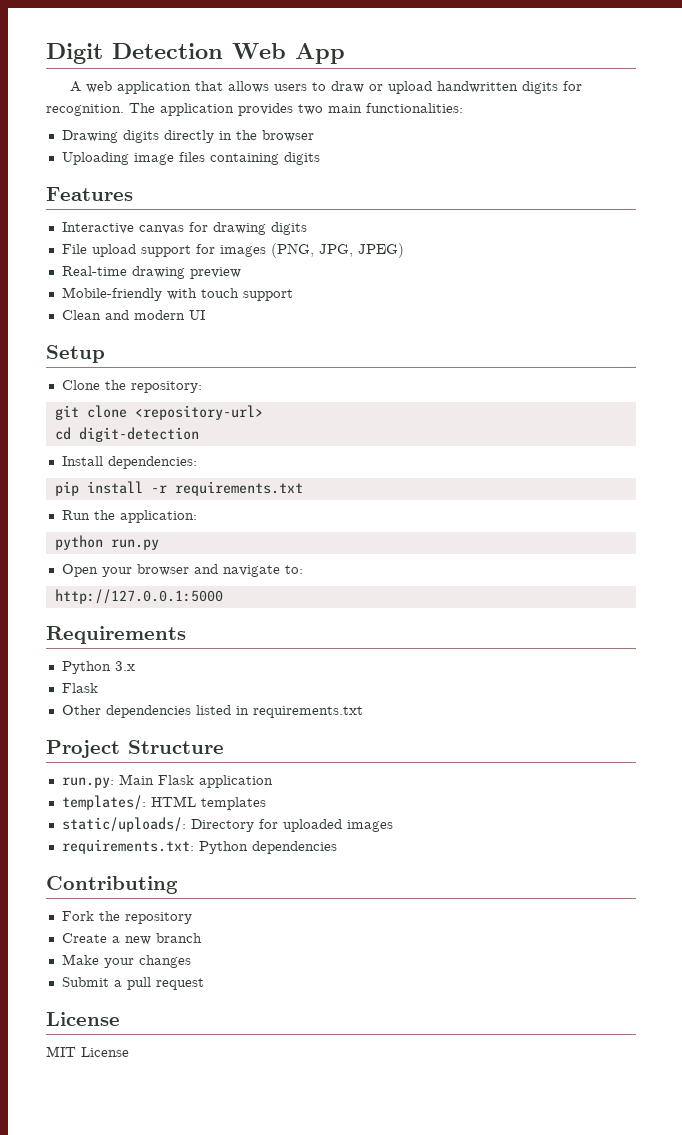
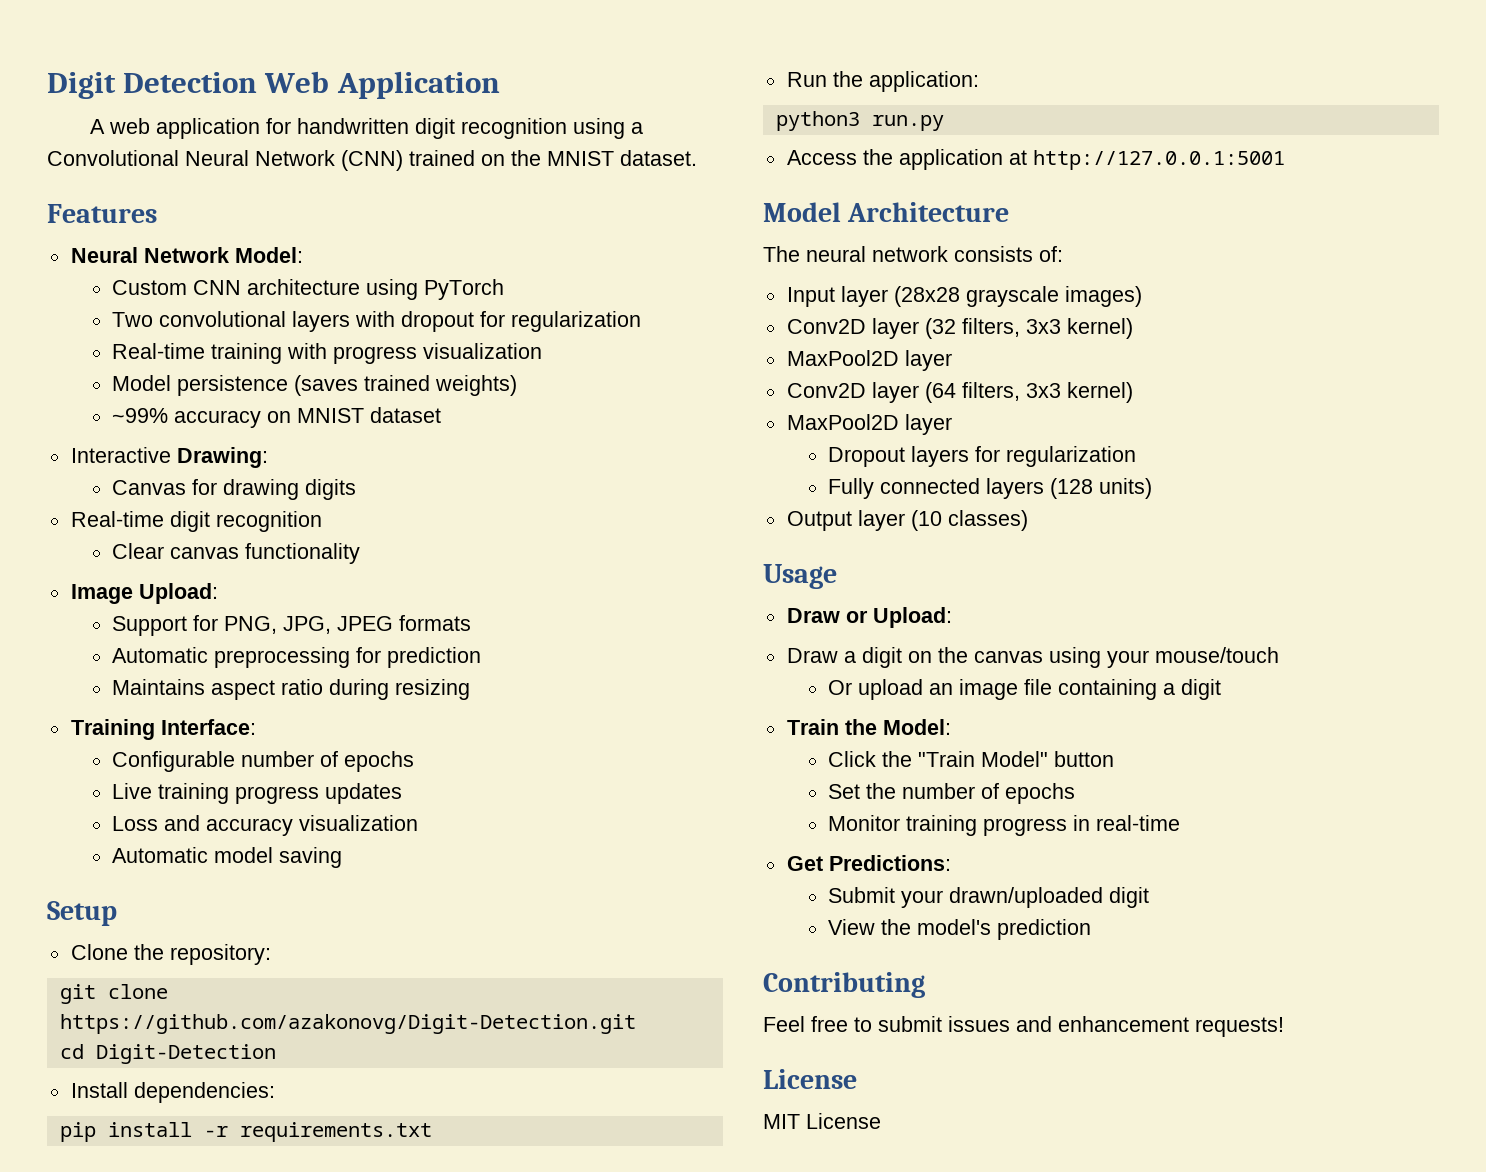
[295,43,345,64] App -> [336,71,500,99] Application
[195,81,583,94] [46,103,463,116] [61,130,314,143] [61,152,320,165] [46,187,133,201] that allows users to draw or upload handwritten digits for recognition. The application provides two main functionalities: // Drawing digits directly in the browser // Uploading image files containing digits // Features -> [266,118,644,139] [47,150,697,171] [47,204,157,223] [70,247,303,263] [111,279,504,300] [111,311,641,332] [111,343,542,364] [111,375,517,396] [111,407,441,428] for handwritten digit recognition using a Convolutional Neural Network (CNN) trained on the MNIST dataset. // Features // Neural Network Model: // Custom CNN architecture using PyTorch // Two convolutional layers with dropout for regularization // Real-time training with progress visualization // Model persistence (saves trained weights) // ~99% accuracy on MNIST dataset
[138,225,184,234] canvas -> [176,447,268,468] [111,480,186,495] Drawing: // Canvas
[61,243,404,258] [61,266,241,279] [61,287,293,301] [61,310,205,320] File upload support for images (PNG, JPG, JPEG) // Real-time drawing preview // Mobile-friendly with touch support // Clean and modern UI -> [70,511,322,532] [111,543,360,564] [70,583,218,604] [111,615,471,636] [111,647,481,668] [111,679,470,700] [70,719,256,740] [111,751,414,772] [111,783,402,804] [111,815,418,836] [111,847,342,868] Real-time digit recognition // Clear canvas functionality // Image Upload: // Support for PNG, JPG, JPEG formats // Automatic preprocessing for prediction // Maintains aspect ratio during resizing // Training Interface: // Configurable number of epochs // Live training progress updates // Loss and accuracy visualization // Automatic model saving
[134,405,263,420] <repository-url> -> [59,1014,636,1034] https://github.com/azakonovg/Digit-Detection.git
[78,427,199,442] digit-detection -> [95,1044,276,1064] Digit-Detection
[54,535,103,550] python -> [775,111,860,131] python3
[61,564,303,577] [54,589,223,604] [46,626,186,644] [61,661,135,674] [61,683,98,693] [61,705,363,718] [46,740,224,758] [61,774,273,788] [61,795,266,810] [61,817,393,832] [61,839,337,854] [46,876,178,894] [61,911,192,924] [61,933,202,945] [61,954,191,968] [61,977,204,990] Open your browser and navigate to: // http://127.0.0.1:5000 // Requirements // Python 3.x // Flask // Other dependencies listed in requirements.txt // Project Structure // run.py: Main Flask application // templates/: HTML templates // static/uploads/: Directory for uploaded images // requirements.txt: Python dependencies // Contributing // Fork the repository // Create a new branch // Make your changes // Submit a pull request -> [786,149,1285,170] [763,202,1010,222] [763,246,1063,262] [786,286,1142,307] [786,318,1133,339] [786,350,952,371] [786,382,1133,403] [786,414,952,435] [827,446,1136,467] [827,478,1152,499] [786,510,1028,531] [763,564,837,589] [786,607,952,628] [786,647,1279,668] [827,679,1221,700] [786,719,951,735] [827,751,1114,767] [827,783,1075,804] [827,815,1180,836] [786,855,951,871] [827,887,1149,908] [827,919,1091,940] [763,972,925,998] [763,1016,1284,1037] Access the application at http://127.0.0.1:5001 // Model Architecture // The neural network consists of: // Input layer (28x28 grayscale images) // Conv2D layer (32 filters, 3x3 kernel) // MaxPool2D layer // Conv2D layer (64 filters, 3x3 kernel) // MaxPool2D layer // Dropout layers for regularization // Fully connected layers (128 units) // Output layer (10 classes) // Usage // Draw or Upload: // Draw a digit on the canvas using your mouse/touch // Or upload an image file containing a digit // Train the Model: // Click the "Train Model" button // Set the number of epochs // Monitor training progress in real-time // Get Predictions: // Submit your drawn/uploaded digit // View the model's prediction // Contributing // Feel free to submit issues and enhancement requests!

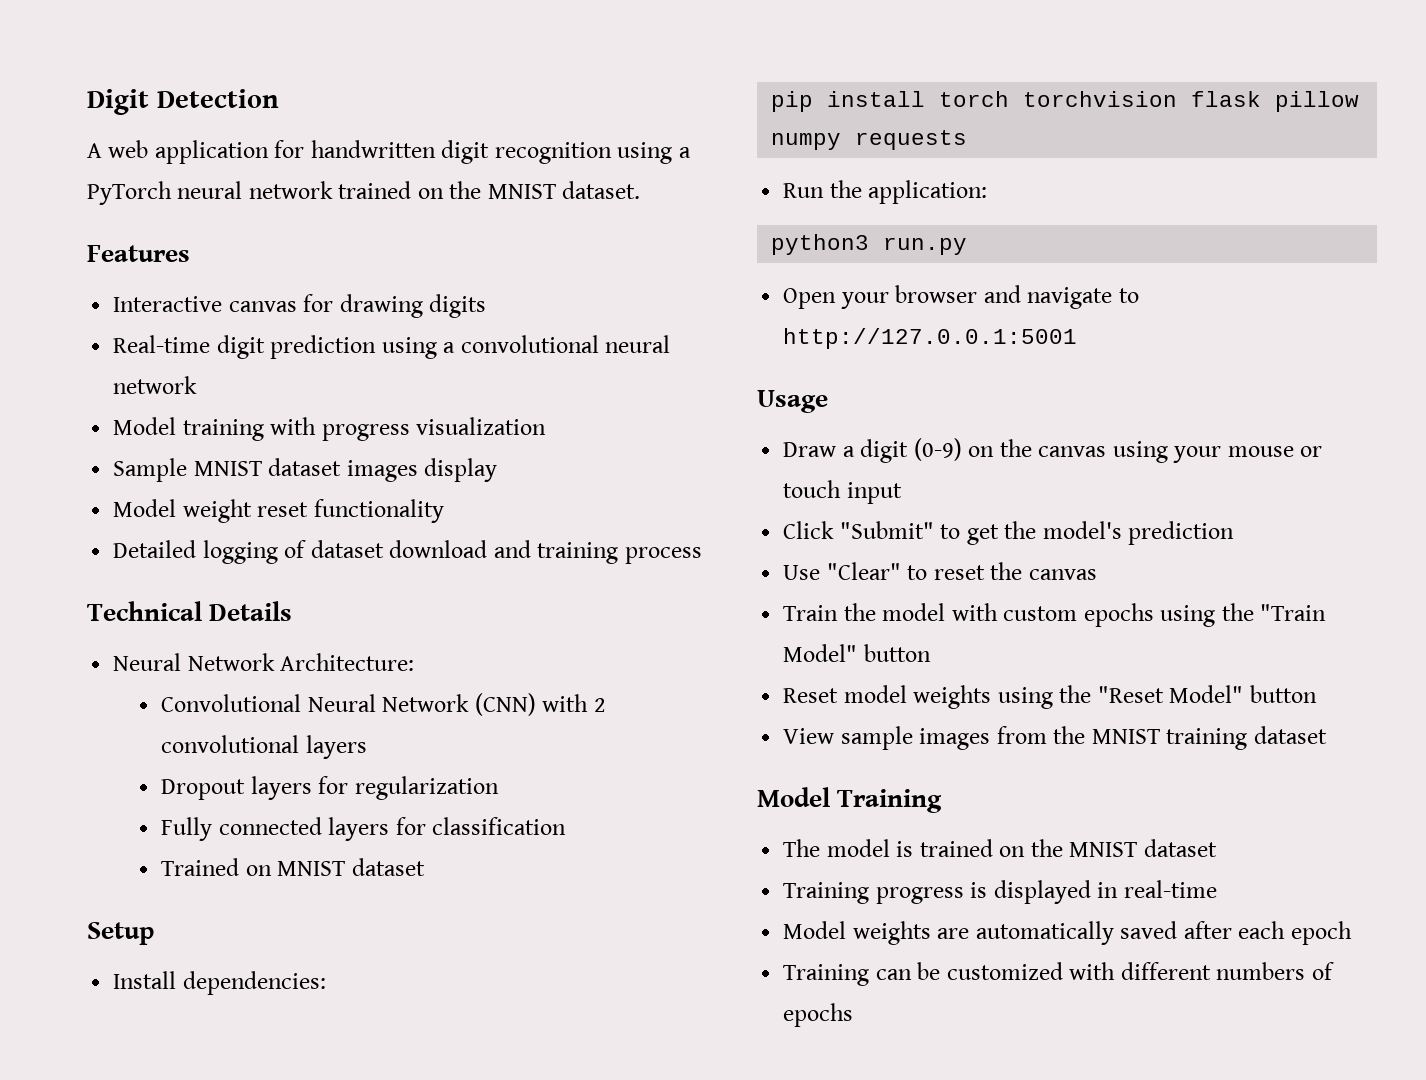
[264,71,500,99] Web Application -> (279, 98) none
[47,150,403,171] Convolutional Neural Network (CNN) -> [87,181,333,205] PyTorch neural network
[70,247,303,263] [111,279,504,300] [111,311,641,332] [111,343,542,364] [111,375,517,396] [111,407,441,428] // Neural Network Model: // Custom CNN architecture using PyTorch // Two convolutional layers with dropout for regularization // Real-time training with progress visualization // Model persistence (saves trained weights) // ~99% accuracy on MNIST dataset -> (190, 253) none
[176,447,268,468] [111,480,186,495] Drawing: // Canvas -> [228,301,297,312] canvas
[215,511,322,532] [111,543,360,564] [70,583,218,604] [111,615,471,636] [111,647,481,668] [111,679,470,700] [70,719,256,740] [111,751,414,772] [111,783,402,804] [111,815,418,836] [111,847,342,868] [47,901,117,926] [70,944,271,965] [59,984,168,1004] [59,1014,636,1034] [59,1044,276,1064] [70,1082,275,1103] [59,1122,432,1142] [786,71,979,92] [775,111,944,131] [786,149,1285,170] [763,202,1010,222] [763,246,1063,262] [786,286,1142,307] [786,318,1133,339] [786,350,952,371] [786,382,1133,403] [786,414,952,435] recognition // Clear canvas functionality // Image Upload: // Support for PNG, JPG, JPEG formats // Automatic preprocessing for prediction // Maintains aspect ratio during resizing // Training Interface: // Configurable number of epochs // Live training progress updates // Loss and accuracy visualization // Automatic model saving // Setup // Clone the repository: // git clone https://github.com/azakonovg/Digit-Detection.git // cd Digit-Detection // Install dependencies: // pip install -r requirements.txt // Run the application: // python3 run.py // Access the application at http://127.0.0.1:5001 // Model Architecture // The neural network consists of: // Input layer (28x28 grayscale images) // Conv2D layer (32 filters, 3x3 kernel) // MaxPool2D layer // Conv2D layer (64 filters, 3x3 kernel) // MaxPool2D layer -> [270,335,671,359] [113,376,198,394] [113,417,547,441] [113,458,498,482] [113,499,444,523] [113,540,702,564] [87,601,293,621] [113,653,415,671] [161,693,606,716] [161,735,367,759] prediction using a convolutional neural network // Model training with progress visualization // Sample MNIST dataset images display // Model weight reset functionality // Detailed logging of dataset download and training process // Technical Details // Neural Network Architecture: // Convolutional Neural Network (CNN) with 2 convolutional layers
[1049,478,1152,499] [786,510,1028,531] [763,564,837,589] [786,607,952,628] (128 units) // Output layer (10 classes) // Usage // Draw or Upload: -> [395,817,567,835] [161,858,425,876] [87,922,154,945] [113,971,326,995] [771,91,1360,112] [771,130,968,150] [783,180,988,204] [771,234,968,255] [783,285,1139,309] [783,328,1078,349] [757,390,828,413] for classification // Trained on MNIST dataset // Setup // Install dependencies: // pip install torch torchvision flask pillow numpy requests // Run the application: // python3 run.py // Open your browser and navigate to http://127.0.0.1:5001 // Usage
(902, 657) none -> [913,438,962,461] (0-9)
[1154,647,1279,663] [827,679,1221,700] [786,719,951,735] [827,751,1114,767] [827,783,1075,804] [827,815,1180,836] [786,855,951,871] [827,887,1149,908] [827,919,1091,940] [763,972,925,998] [763,1016,1284,1037] [763,1069,857,1089] [763,1113,881,1129] mouse/touch // Or upload an image file containing a digit // Train the Model: // Click the "Train Model" button // Set the number of epochs // Monitor training progress in real-time // Get Predictions: // Submit your drawn/uploaded digit // View the model's prediction // Contributing // Feel free to submit issues and enhancement requests! // License // MIT License -> [1227,446,1323,457] [783,480,902,504] [783,521,1235,545] [783,562,1097,580] [783,603,1327,627] [783,644,931,662] [783,685,1317,709] [783,726,1327,750] [757,787,943,813] [783,839,1217,857] [783,880,1217,904] [783,921,1352,945] [783,962,1334,986] [783,1003,854,1027] mouse or touch input // Click "Submit" to get the model's prediction // Use "Clear" to reset the canvas // Train the model with custom epochs using the "Train Model" button // Reset model weights using the "Reset Model" button // View sample images from the MNIST training dataset // Model Training // The model is trained on the MNIST dataset // Training progress is displayed in real-time // Model weights are automatically saved after each epoch // Training can be customized with different numbers of epochs

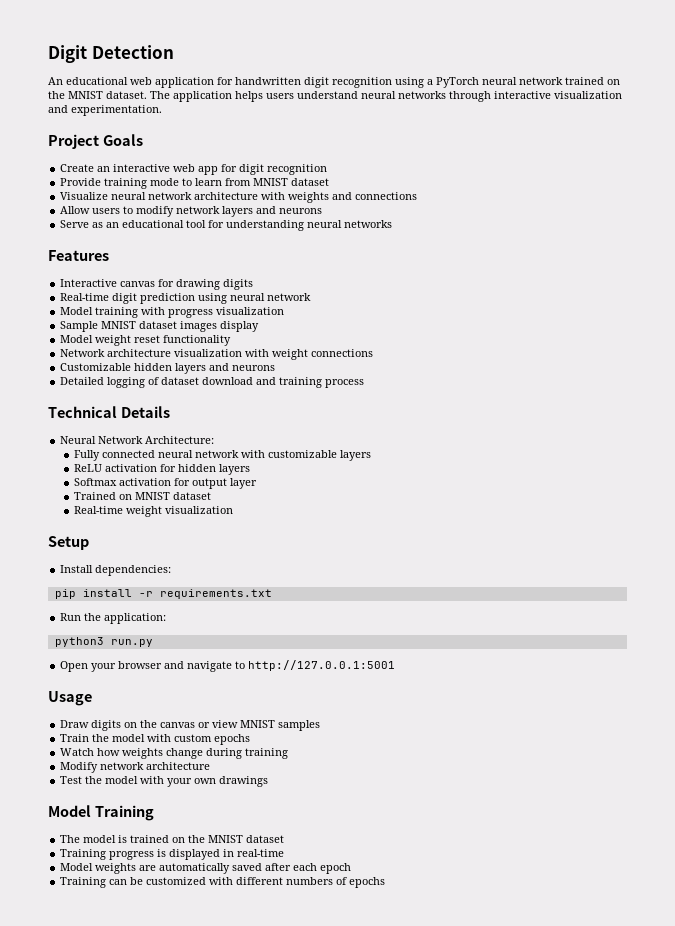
[87,143,102,158] A -> [48,77,128,85] An educational
(641, 190) none -> [150,91,622,102] [48,105,162,116] [48,134,143,149] [60,164,328,175] [60,178,330,189] [60,192,418,203] [60,206,323,217] [60,220,393,231] The application helps users understand neural networks through interactive visualization and experimentation. // Project Goals // Create an interactive web app for digit recognition // Provide training mode to learn from MNIST dataset // Visualize neural network architecture with weights and connections // Allow users to modify network layers and neurons // Serve as an educational tool for understanding neural networks
[443,335,599,353] a convolutional -> (228, 298) none
(444, 511) none -> [60,349,374,360] [60,363,276,374] // Network architecture visualization with weight connections // Customizable hidden layers and neurons
[161,693,606,716] [161,735,367,759] [161,776,499,800] [161,817,567,841] Convolutional Neural Network (CNN) with 2 convolutional layers // Dropout layers for regularization // Fully connected layers for classification -> [73,450,371,461] [73,464,250,475] [73,478,257,489] Fully connected neural network with customizable layers // ReLU activation for hidden layers // Softmax activation for output layer
(425, 867) none -> [73,506,233,517] // Real-time weight visualization
[939,91,1360,112] [771,130,968,150] torch torchvision flask pillow numpy requests -> [138,589,272,599] -r requirements.txt
[842,438,1323,463] [783,480,902,504] [783,521,1235,545] [783,562,1097,580] a digit (0-9) on the canvas using your mouse or touch input // Click "Submit" to get the model's prediction // Use "Clear" to reset the canvas -> [91,720,321,731] digits on the canvas or view MNIST samples
[1160,603,1327,627] [783,644,931,662] [783,685,1317,709] [783,726,1327,750] using the "Train Model" button // Reset model weights using the "Reset Model" button // View sample images from the MNIST training dataset -> [60,748,289,759] [60,762,211,773] [60,776,269,787] // Watch how weights change during training // Modify network architecture // Test the model with your own drawings

